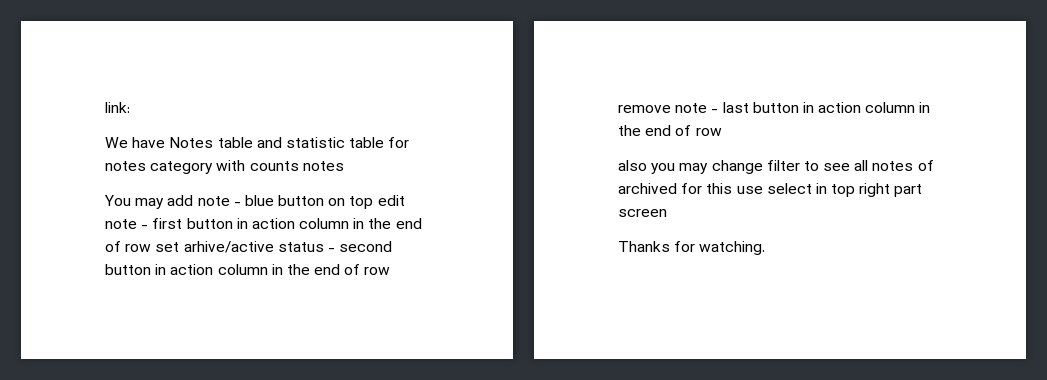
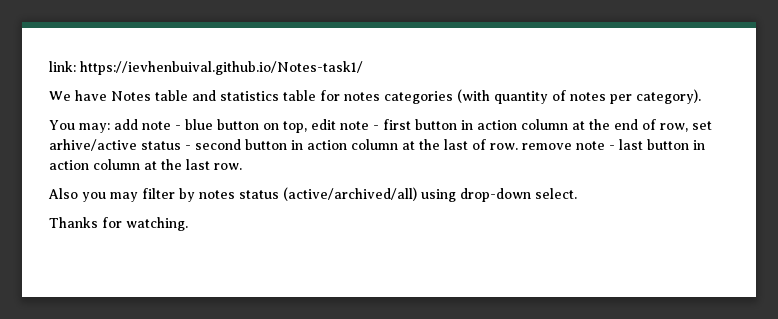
(130, 107) none -> [80,61,363,75] https://ievhenbuival.github.io/Notes-task1/
[285,137,345,148] statistic -> [220,91,279,101] statistics
[150,160,344,174] category with counts notes -> [384,89,701,104] categories (with quantity of notes per category).
[135,198,165,209] may -> [79,123,110,133] may:
[349,196,374,209] top -> [283,121,307,133] top,
[353,218,422,229] [105,241,152,252] in the end of row -> [572,119,688,132] at the end of row,
[271,264,391,275] in the end of row -> [402,139,518,150] at the last of row.
[919,102,931,113] [618,125,722,136] [618,160,934,174] [618,183,923,197] [618,209,667,217] in the end of row // also you may change filter to see all notes of archived for this use select in top right part screen -> [144,159,242,170] [48,187,577,202] at the last row. // Also you may filter by notes status (active/archived/all) using drop-down select.

